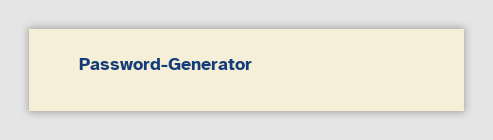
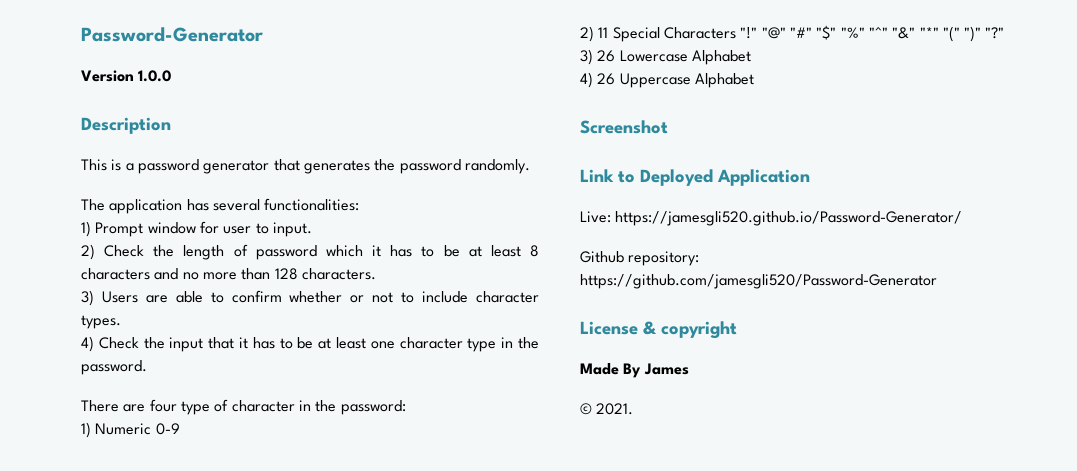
(252, 64) none -> [81,70,172,82] [81,117,171,134] [81,159,530,174] [81,198,360,214] [81,221,312,237] [81,244,539,260] [81,268,376,280] [81,290,540,306] [81,315,121,329] [81,336,540,352] [81,360,147,375] [81,399,406,415] [81,422,180,438] [580,25,1005,42] [580,49,751,65] [580,72,754,88] [580,120,668,134] [580,169,810,186] [580,211,963,226] [580,251,700,266] [580,274,937,289] [580,321,737,339] [580,363,689,378] [580,403,634,415] // Version 1.0.0 // Description // This is a password generator that generates the password randomly. // The application has several functionalities: // 1) Prompt window for user to input. // 2) Check the length of password which it has to be at least 8 characters and no more than 128 characters. // 3) Users are able to confirm whether or not to include character types. // 4) Check the input that it has to be at least one character type in the password. // There are four type of character in the password: // 1) Numeric 0-9 // 2) 11 Special Characters "!" "@" "#" "$" "%" "^" "&" "*" "(" ")" "?" // 3) 26 Lowercase Alphabet // 4) 26 Uppercase Alphabet // Screenshot // Link to Deployed Application // Live: https://jamesgli520.github.io/Password-Generator/ // Github repository: https://github.com/jamesgli520/Password-Generator // License & copyright // Made By James // © 2021.

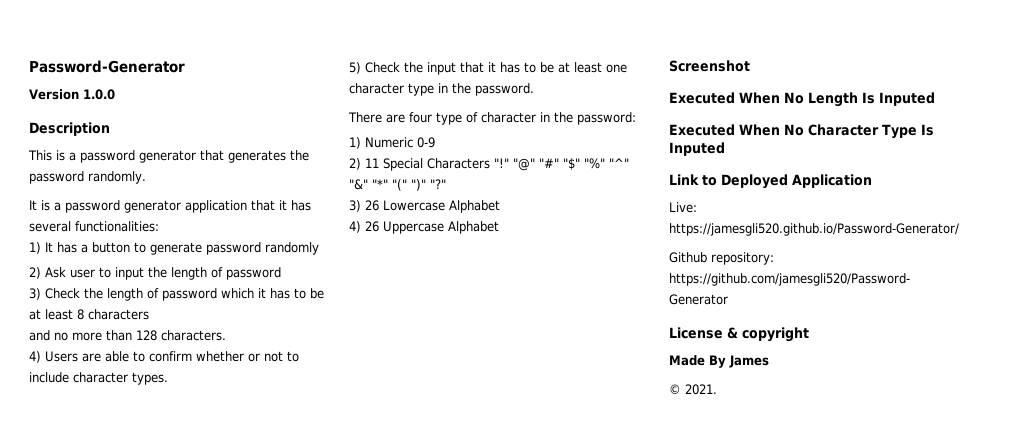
[81,198,360,214] [81,221,312,237] [81,244,95,260] The application has several functionalities: // 1) Prompt window for user to input. // 2) -> [29,200,311,213] [29,221,159,232] [29,242,319,255] [29,267,281,280] [29,288,41,300] It is a password generator application that it has several functionalities: // 1) It has a button to generate password randomly // 2) Ask user to input the length of password // 3)
(150, 274) none -> (149, 314) //
[81,290,94,306] 3) -> [29,351,41,363] 4)
[81,336,94,352] 4) -> [349,62,361,74] 5)
(668, 127) none -> [669,92,935,107] [669,124,934,139] [669,142,725,156] // Executed When No Length Is Inputed // Executed When No Character Type Is Inputed

